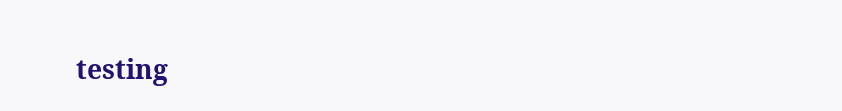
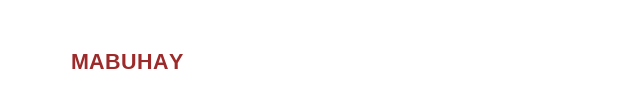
[76,58,168,86] testing -> [71,54,183,69] MABUHAY

